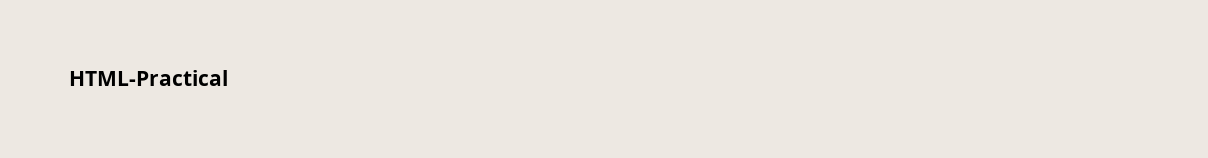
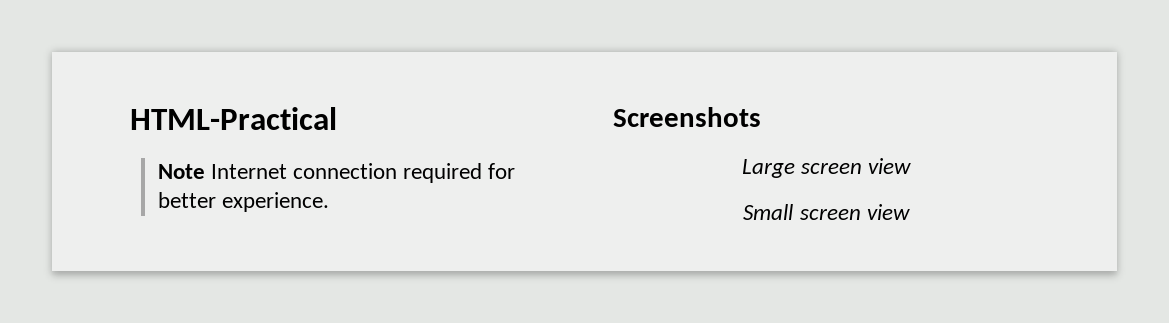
(228, 78) none -> [157,163,516,183] [157,192,329,212] [613,107,761,127] [741,158,912,178] [743,204,910,220] // Note Internet connection required for better experience. // Screenshots // Large screen view // Small screen view

